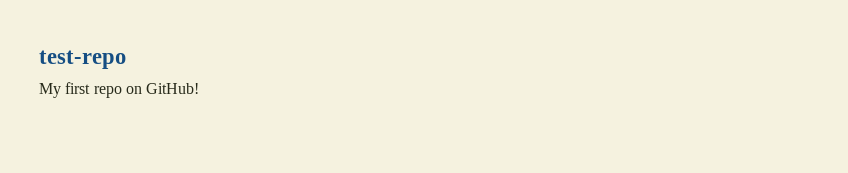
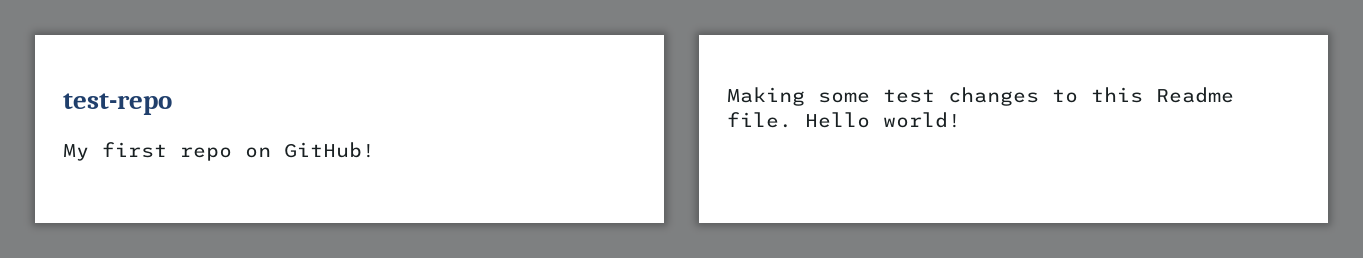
(200, 88) none -> [727,87,1234,106] [727,112,961,128] // Making some test changes to this Readme file. Hello world!

